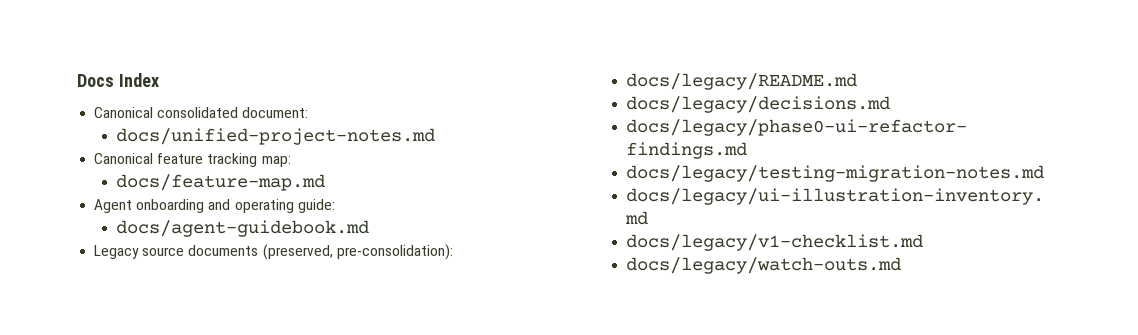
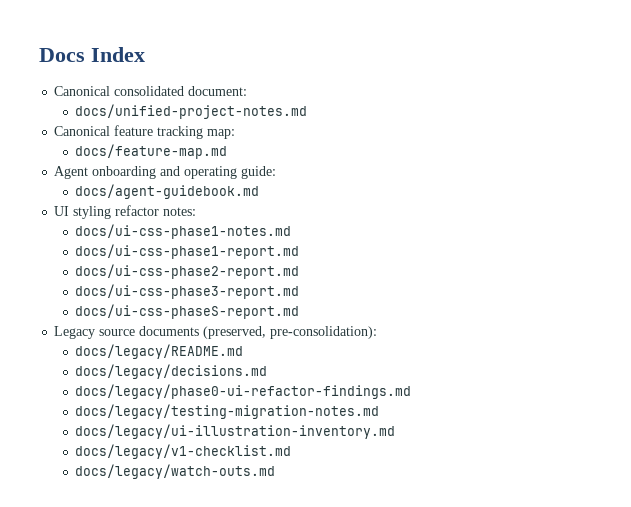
(369, 228) none -> [54,205,197,219] [75,224,292,239] [75,244,300,259] [75,264,300,279] [75,284,300,299] [75,304,300,319] // UI styling refactor notes: // docs/ui-css-phase1-notes.md // docs/ui-css-phase1-report.md // docs/ui-css-phase2-report.md // docs/ui-css-phase3-report.md // docs/ui-css-phaseS-report.md

